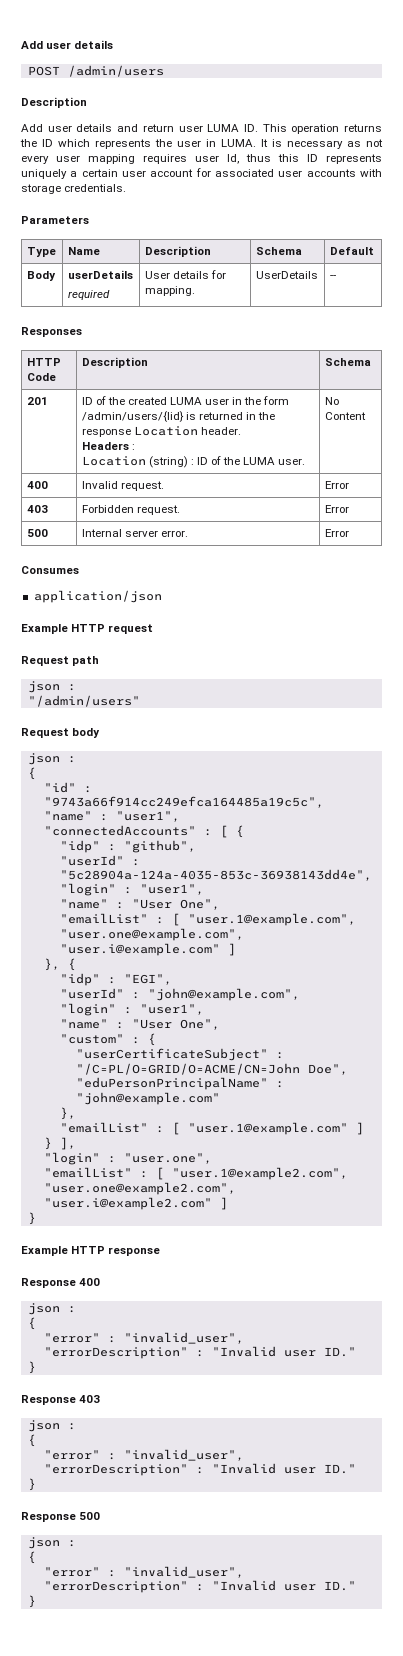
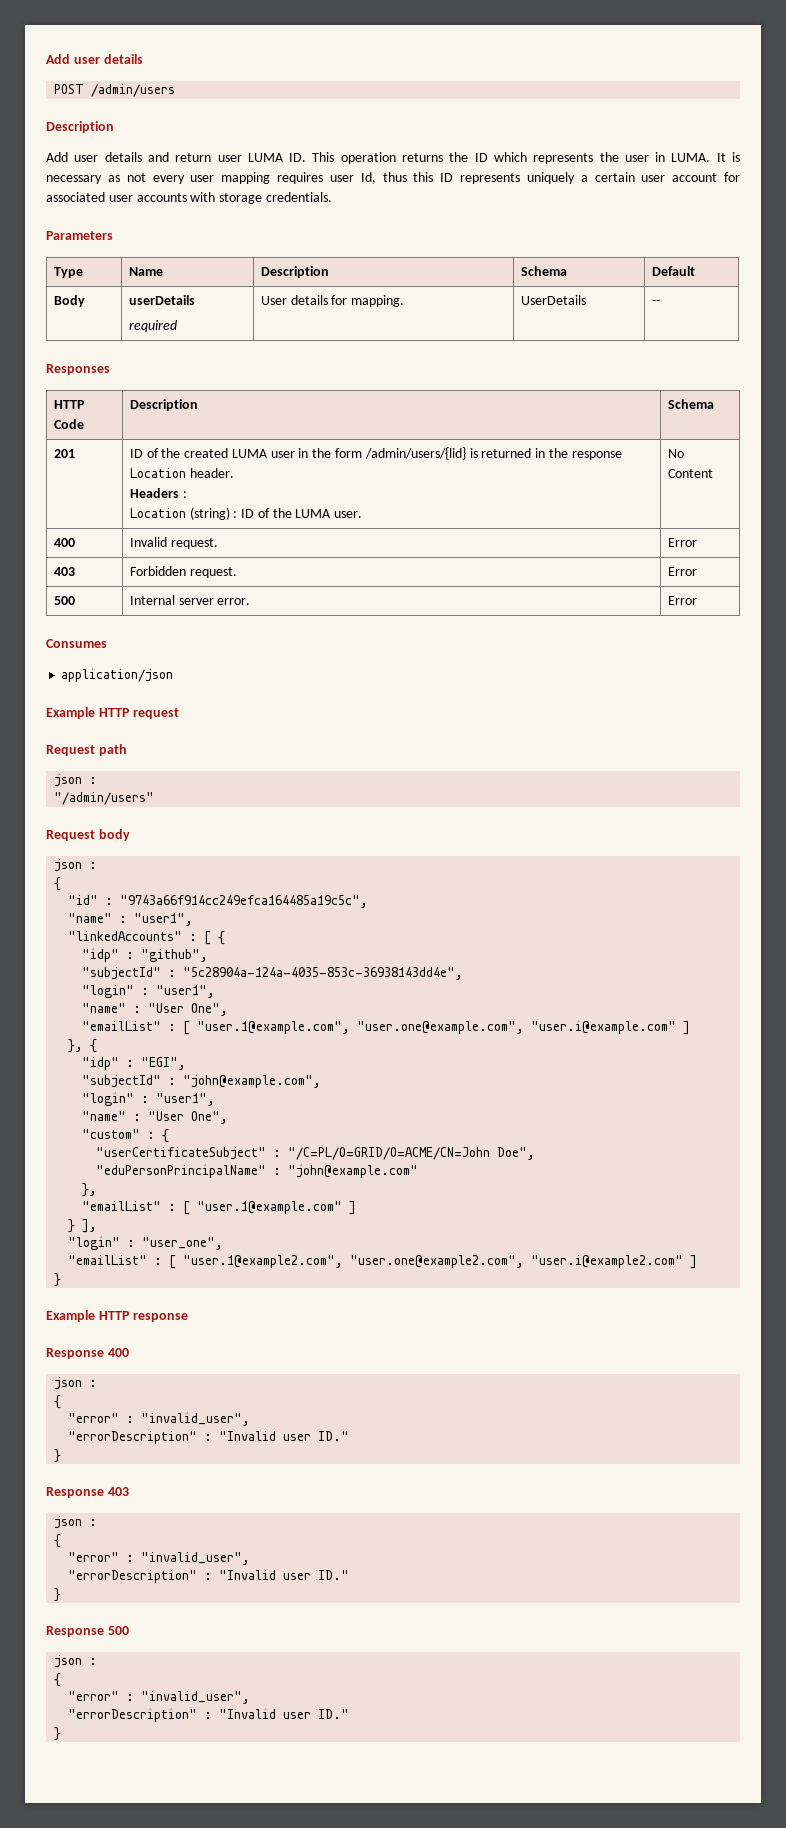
[43,825,196,836] "connectedAccounts" -> [68,931,183,941] "linkedAccounts"
[59,855,124,866] "userId" -> [82,967,162,980] "subjectId"
[59,988,124,999] "userId" -> [82,1075,162,1088] "subjectId"
[123,1153,212,1164] "user.one", -> [142,1237,224,1250] "user_one",

